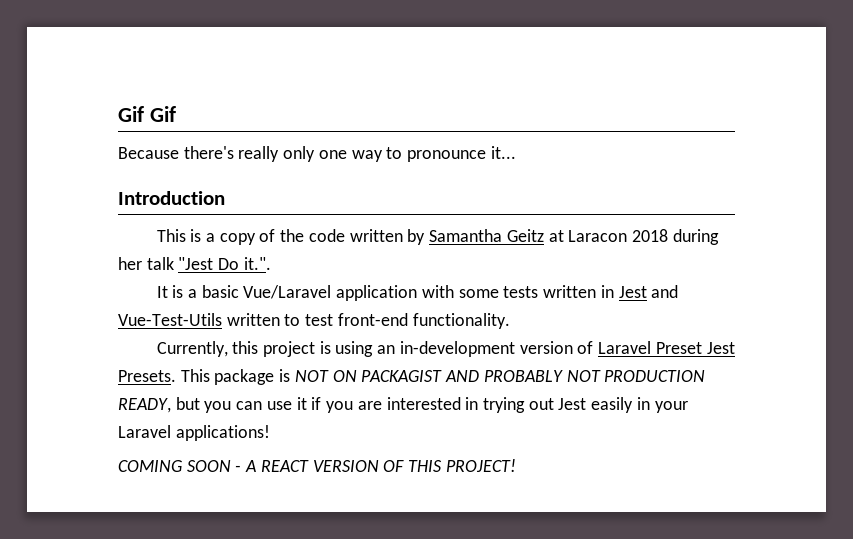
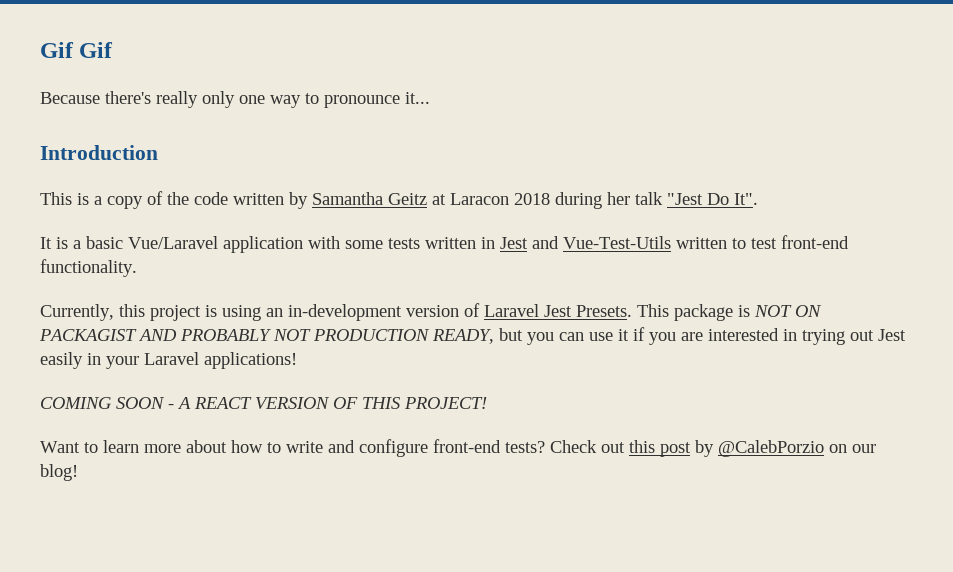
[243,257,271,270] it.". -> [734,193,758,205] It".
[655,342,702,354] Preset -> (539, 310) none
(516, 465) none -> [40,439,876,457] [40,464,78,481] // Want to learn more about how to write and configure front-end tests? Check out this post by @CalebPorzio on our blog!

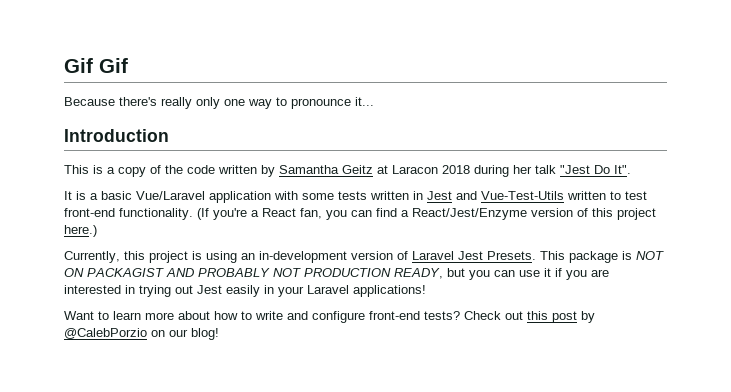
(137, 268) none -> [197,208,656,220] [64,225,97,237] (If you're a React fan, you can find a React/Jest/Enzyme version of this project here.)
[40,397,487,409] // COMING SOON - A REACT VERSION OF THIS PROJECT! -> (426, 291) none

